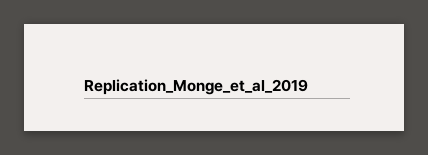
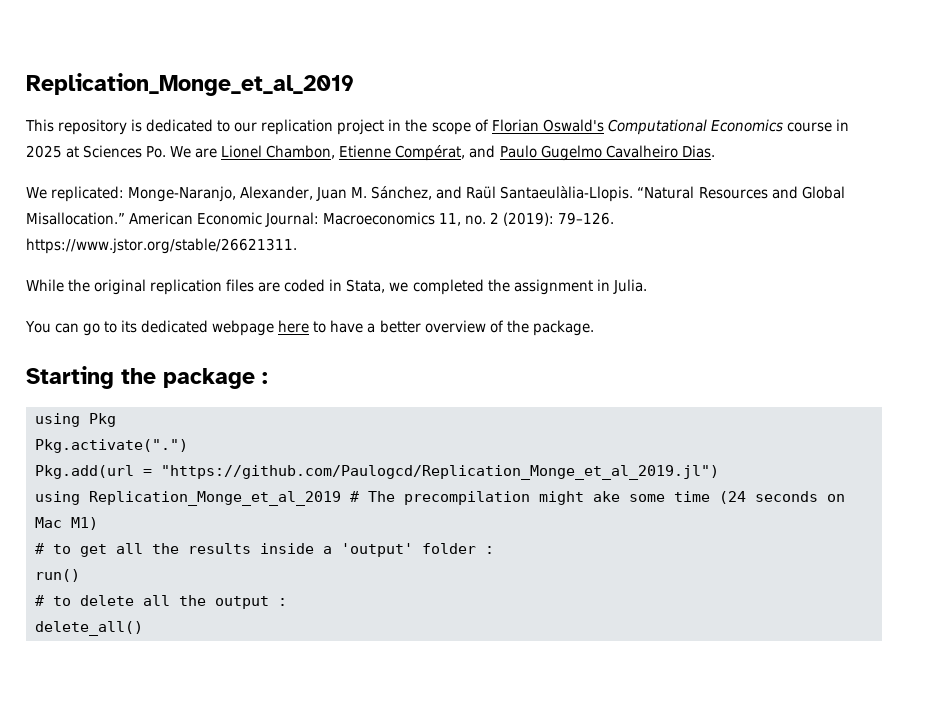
[84,79,308,95] Replication_Monge_et_al_2019 -> [26,73,354,96] [25,119,849,135] [26,145,715,161] [26,186,845,202] [26,212,615,227] [26,238,297,254] [26,279,647,295] [25,320,594,336] [26,366,268,389] [35,413,116,427] [35,439,188,453] [35,465,719,480] [35,491,845,506] [35,517,98,530] [35,543,494,557] [35,569,80,582] [35,595,287,609] [35,621,143,636] Replication_Monge_et_al_2019 // This repository is dedicated to our replication project in the scope of Florian Oswald's Computational Economics course in 2025 at Sciences Po. We are Lionel Chambon, Etienne Compérat, and Paulo Gugelmo Cavalheiro Dias. // We replicated: Monge-Naranjo, Alexander, Juan M. Sánchez, and Raül Santaeulàlia-Llopis. “Natural Resources and Global Misallocation.” American Economic Journal: Macroeconomics 11, no. 2 (2019): 79–126. https://www.jstor.org/stable/26621311. // While the original replication files are coded in Stata, we completed the assignment in Julia. // You can go to its dedicated webpage here to have a better overview of the package. // Starting the package : // using Pkg // Pkg.activate(".") // Pkg.add(url = "https://github.com/Paulogcd/Replication_Monge_et_al_2019.jl") // using Replication_Monge_et_al_2019 # The precompilation might ake some time (24 seconds on Mac M1) // # to get all the results inside a 'output' folder : // run() // # to delete all the output : // delete_all()

